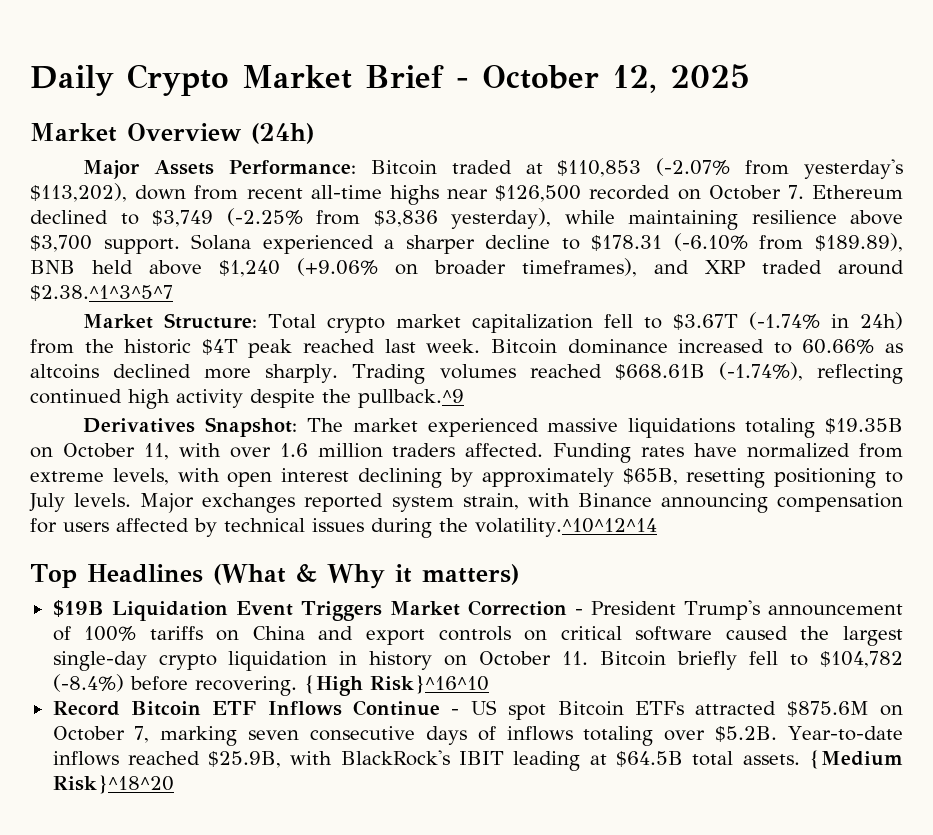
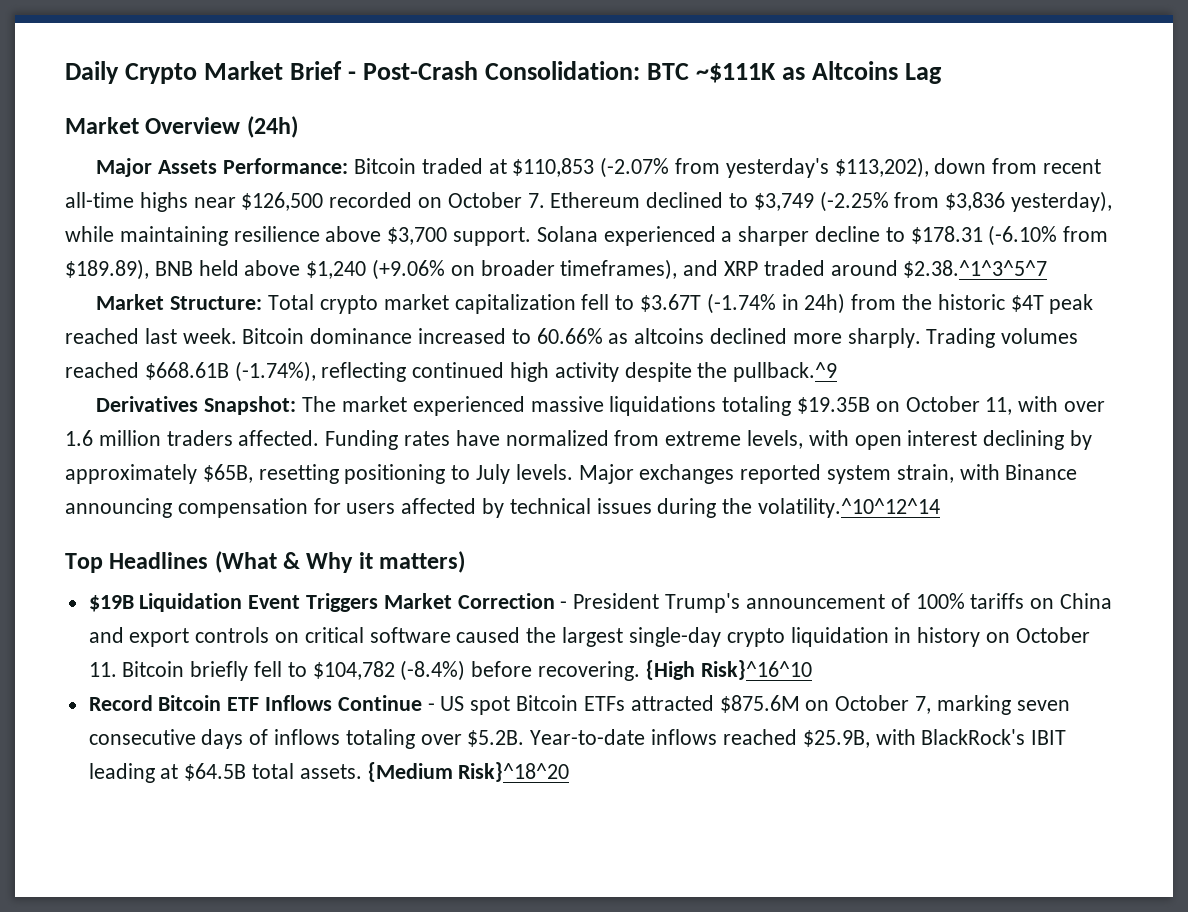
[482,64,750,93] October 12, 2025 -> [363,61,943,84] Post-Crash Consolidation: BTC ~$111K as Altcoins Lag

